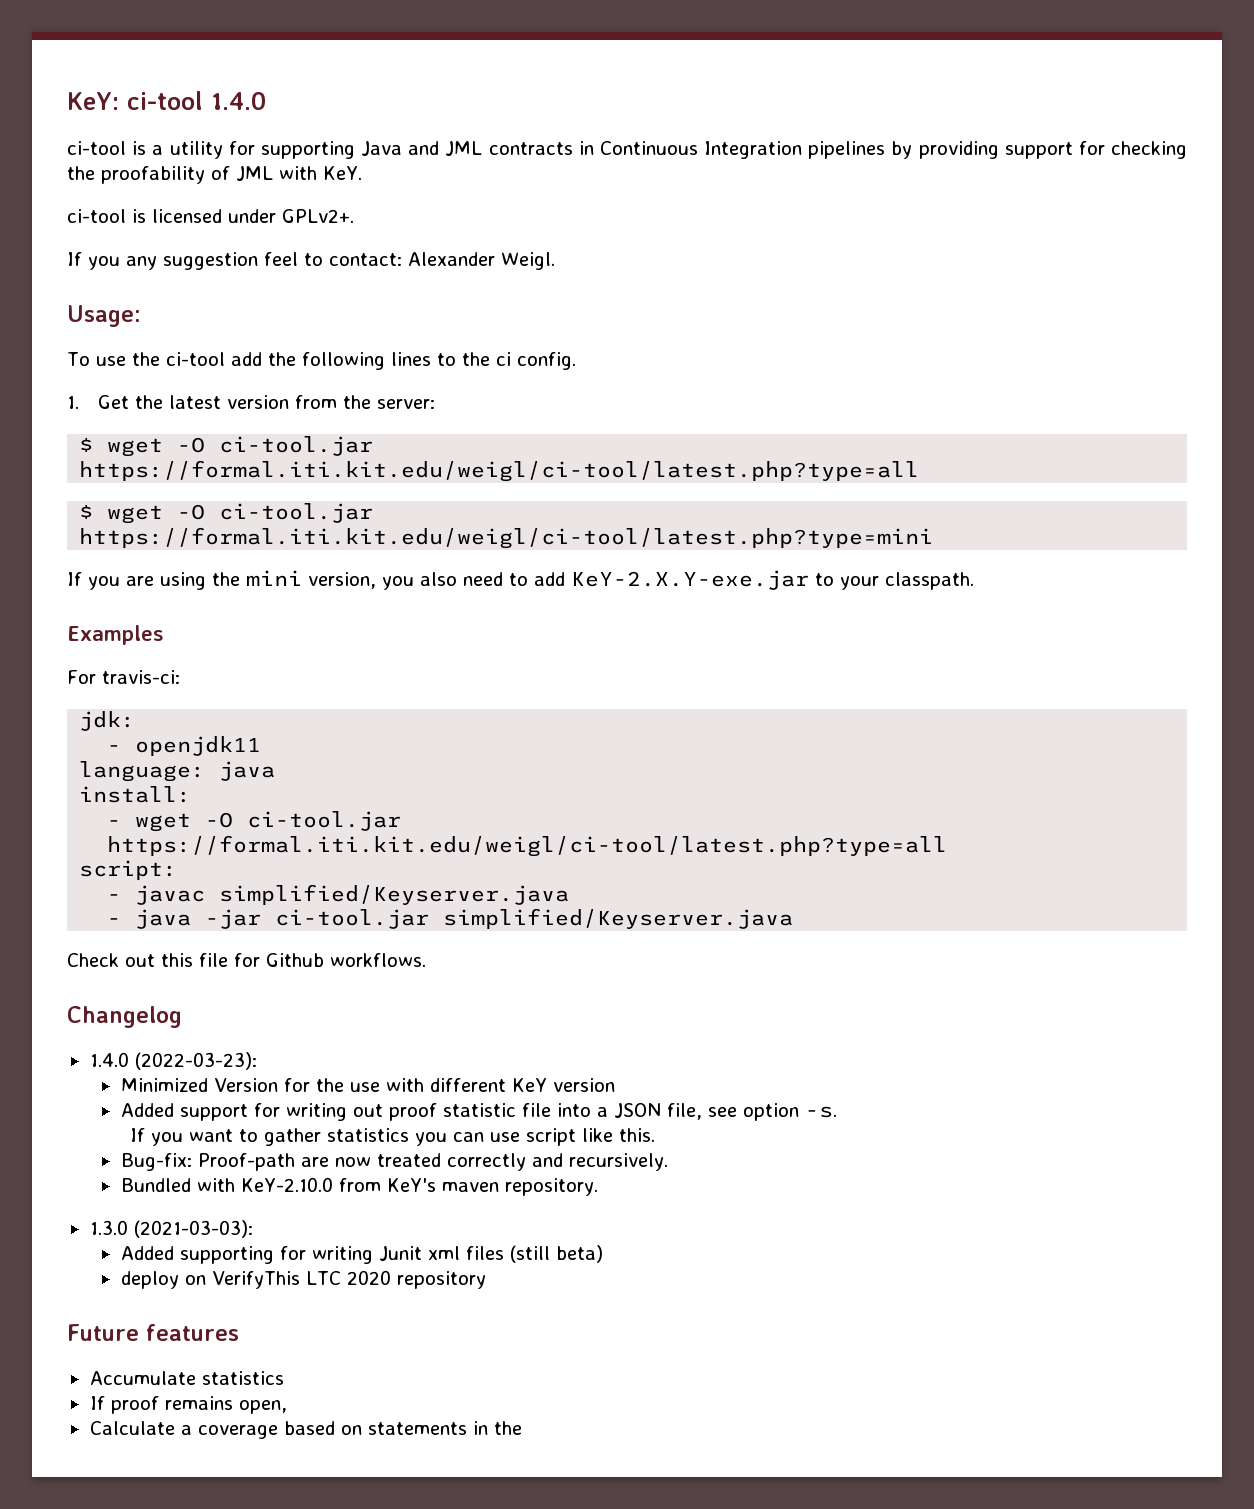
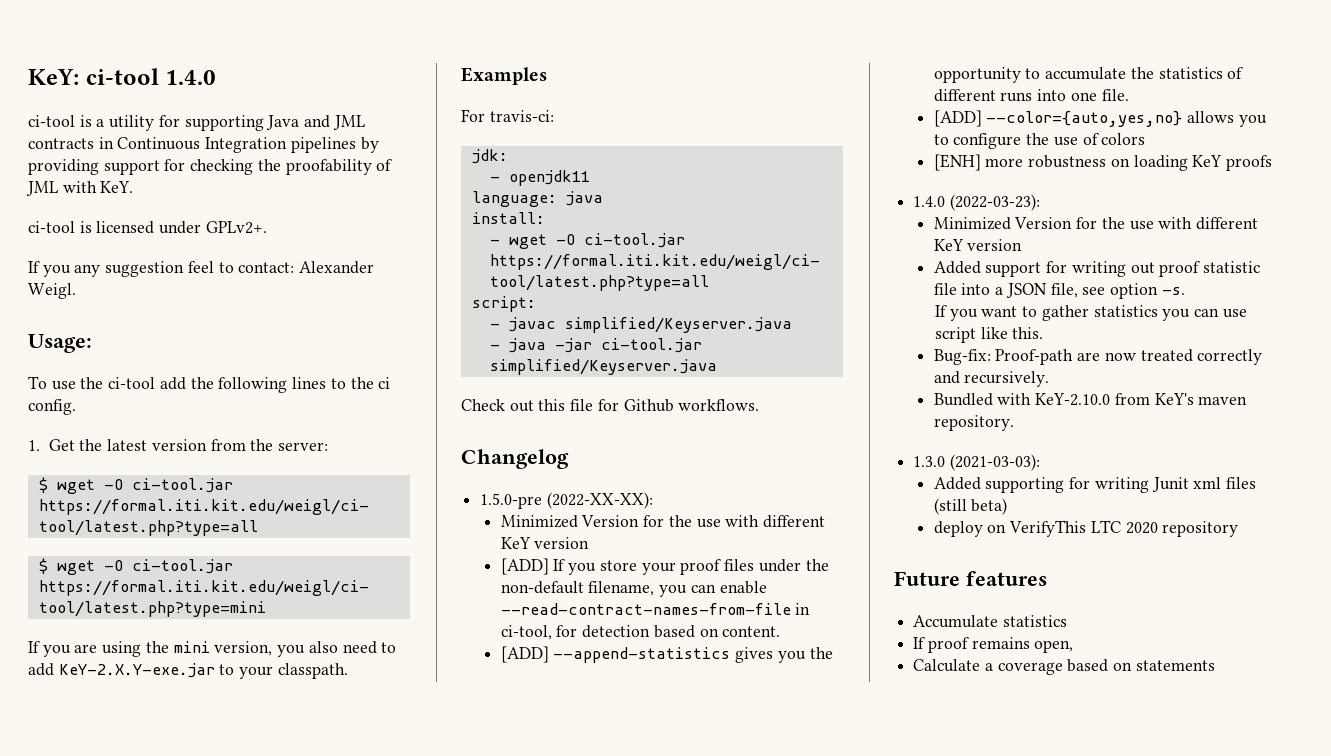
(182, 1017) none -> [480,492,653,509] [500,515,826,528] [500,537,590,549] [500,558,829,575] [500,581,767,597] [500,603,811,615] [500,625,781,640] [500,646,833,663] [933,67,1244,83] [933,89,1129,102] [933,110,1267,127] [933,133,1146,149] [933,154,1273,171] // 1.5.0-pre (2022-XX-XX): // Minimized Version for the use with different KeY version // [ADD] If you store your proof files under the non-default filename, you can enable --read-contract-names-from-file in ci-tool, for detection based on content. // [ADD] --append-statistics gives you the opportunity to accumulate the statistics of different runs into one file. // [ADD] --color={auto,yes,no} allows you to configure the use of colors // [ENH] more robustness on loading KeY proofs
[472,1421,522,1435] in the -> (1215, 665) none

